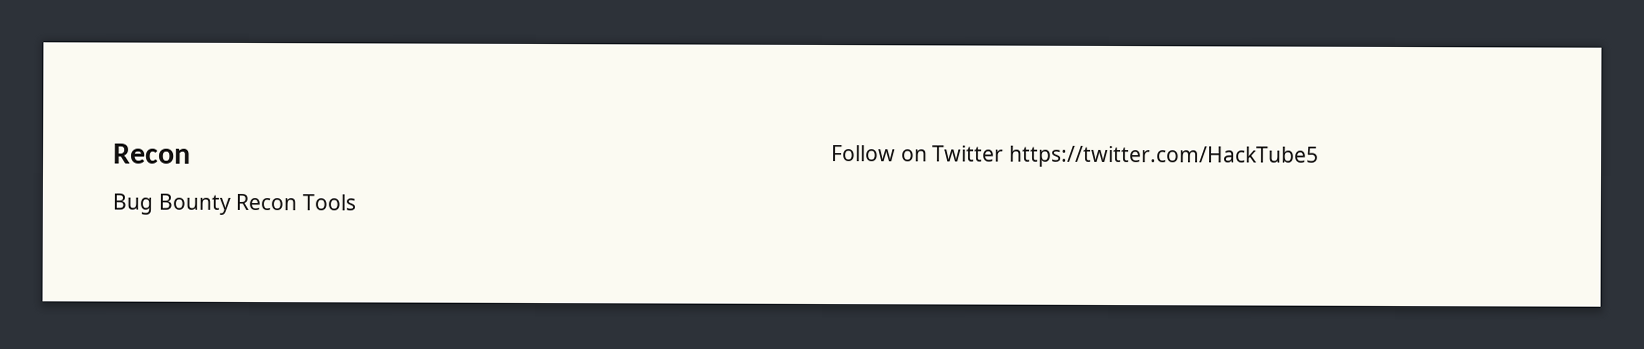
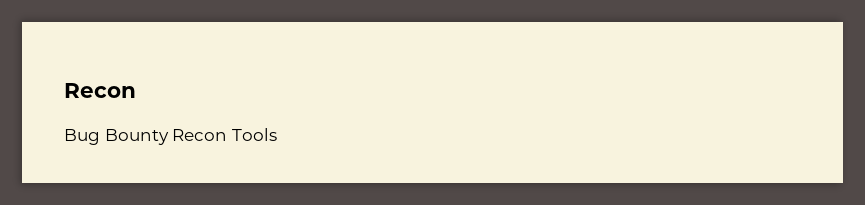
[831,145,1320,168] // Follow on Twitter https://twitter.com/HackTube5 -> (277, 134) none

